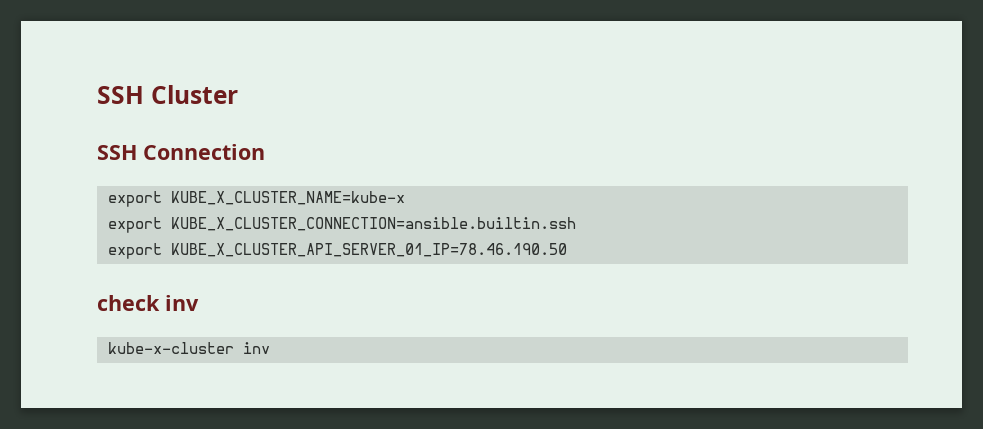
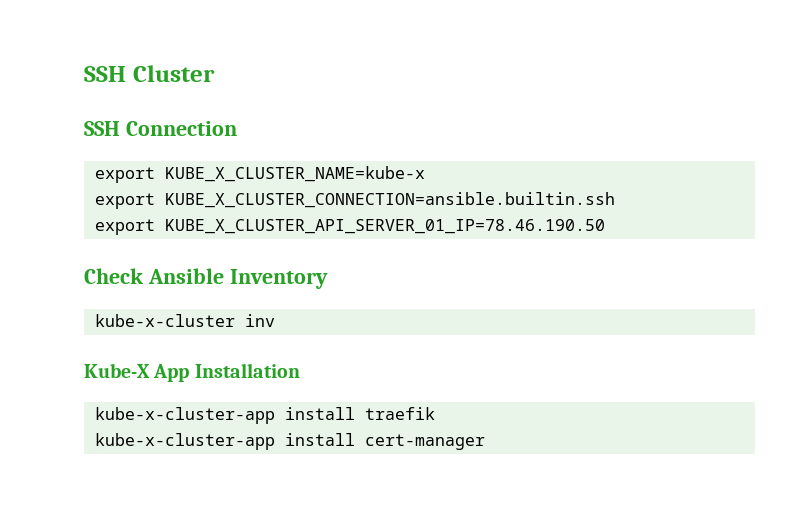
[97,295,199,311] check inv -> [84,268,328,289] Check Ansible Inventory
(270, 348) none -> [84,363,300,382] [94,407,435,424] [94,433,485,450] // Kube-X App Installation // kube-x-cluster-app install traefik // kube-x-cluster-app install cert-manager

